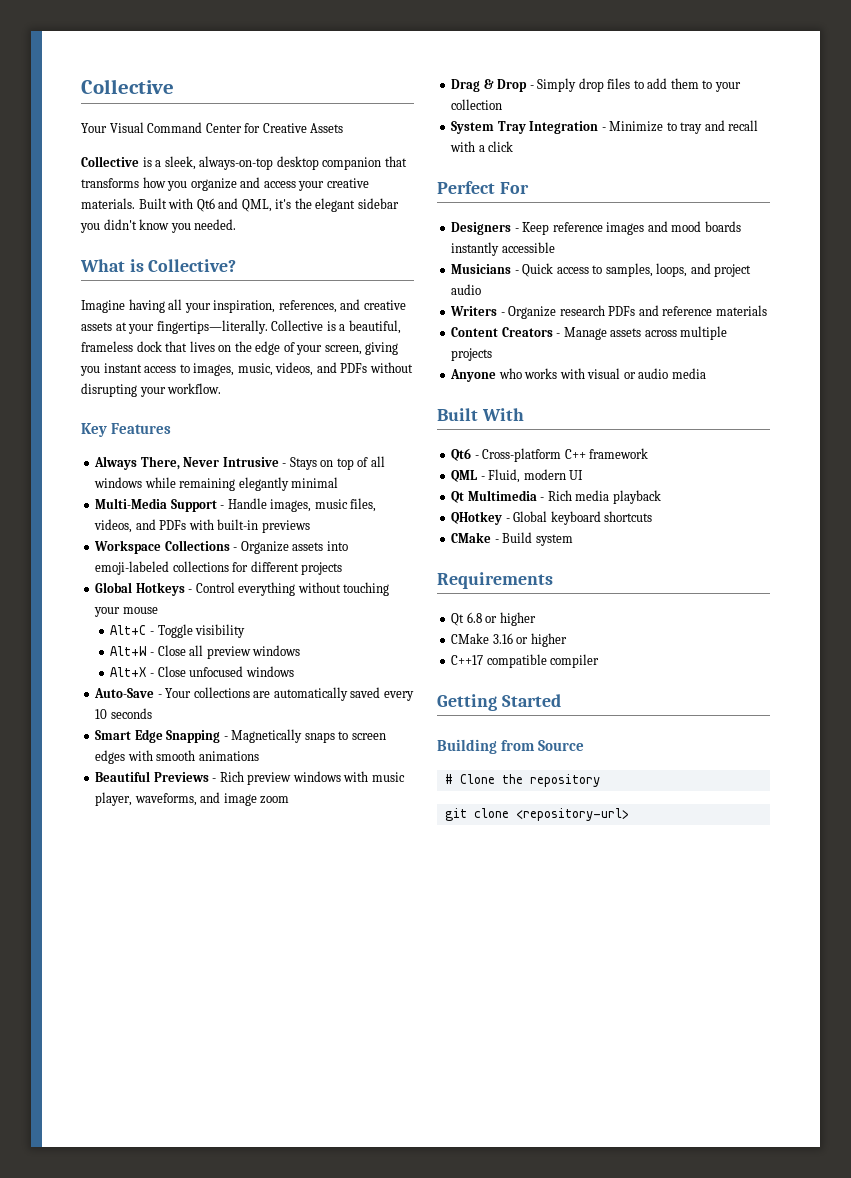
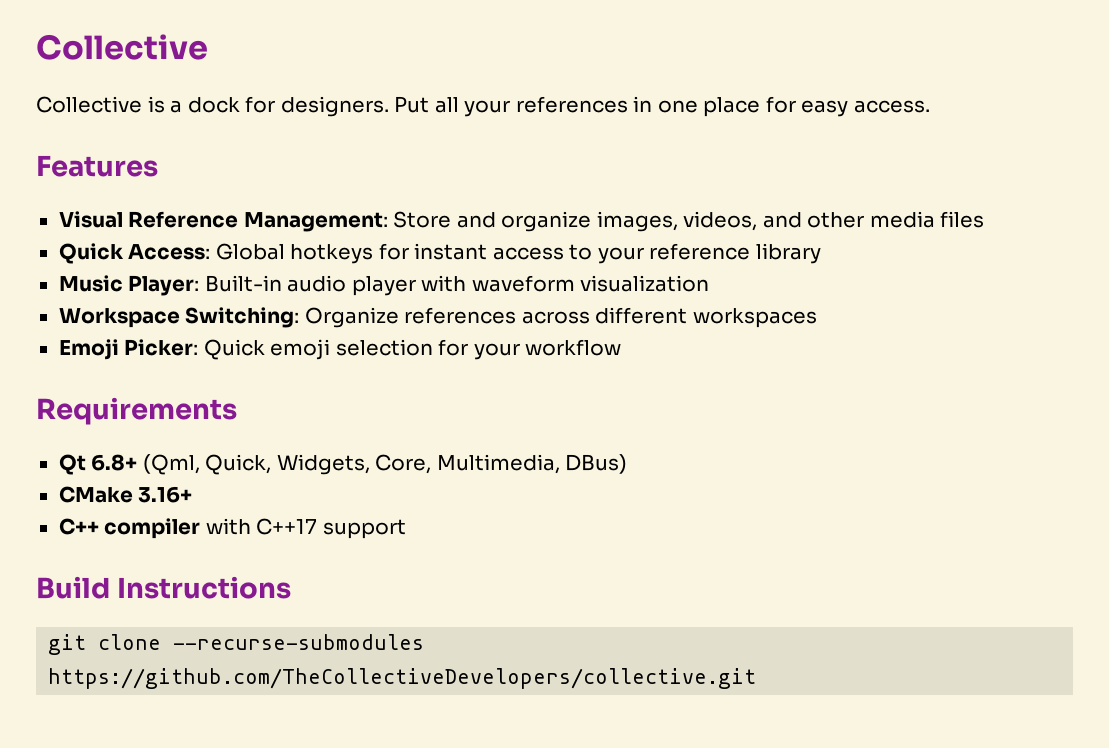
[81,122,344,133] [81,156,407,170] [81,177,369,191] [81,198,399,212] [80,219,237,233] [80,259,237,272] [81,299,406,313] [81,320,401,334] [81,341,399,355] [80,362,413,376] [81,383,222,397] [81,423,172,437] [94,456,385,470] [94,477,339,491] [95,498,377,512] [94,519,310,533] [94,540,348,554] [95,561,343,575] [95,582,390,596] [94,607,158,617] [110,624,246,638] [110,645,301,659] [110,666,294,677] [94,687,414,701] [95,708,152,719] [95,729,386,743] [95,750,259,764] [95,771,405,785] [95,792,290,806] [451,78,741,92] [451,99,503,110] [451,120,759,134] [450,141,514,152] [437,181,529,194] [451,221,741,235] [451,242,555,256] [451,263,752,277] [451,284,482,295] [450,305,767,319] [451,326,728,340] [451,348,493,361] [450,368,706,382] [437,408,524,421] [451,448,649,462] [451,469,584,483] [451,490,661,504] [451,511,653,525] [451,532,573,546] [437,572,553,589] [451,612,536,626] [451,633,567,647] [451,654,600,668] [437,694,561,711] [437,739,585,754] [444,774,600,787] Your Visual Command Center for Creative Assets // Collective is a sleek, always-on-top desktop companion that transforms how you organize and access your creative materials. Built with Qt6 and QML, it's the elegant sidebar you didn't know you needed. // What is Collective? // Imagine having all your inspiration, references, and creative assets at your fingertips—literally. Collective is a beautiful, frameless dock that lives on the edge of your screen, giving you instant access to images, music, videos, and PDFs without disrupting your workflow. // Key Features // Always There, Never Intrusive - Stays on top of all windows while remaining elegantly minimal // Multi-Media Support - Handle images, music files, videos, and PDFs with built-in previews // Workspace Collections - Organize assets into emoji-labeled collections for different projects // Global Hotkeys - Control everything without touching your mouse // Alt+C - Toggle visibility // Alt+W - Close all preview windows // Alt+X - Close unfocused windows // Auto-Save - Your collections are automatically saved every 10 seconds // Smart Edge Snapping - Magnetically snaps to screen edges with smooth animations // Beautiful Previews - Rich preview windows with music player, waveforms, and image zoom // Drag & Drop - Simply drop files to add them to your collection // System Tray Integration - Minimize to tray and recall with a click // Perfect For // Designers - Keep reference images and mood boards instantly accessible // Musicians - Quick access to samples, loops, and project audio // Writers - Organize research PDFs and reference materials // Content Creators - Manage assets across multiple projects // Anyone who works with visual or audio media // Built With // Qt6 - Cross-platform C++ framework // QML - Fluid, modern UI // Qt Multimedia - Rich media playback // QHotkey - Global keyboard shortcuts // CMake - Build system // Requirements // Qt 6.8 or higher // CMake 3.16 or higher // C++17 compatible compiler // Getting Started // Building from Source // # Clone the repository -> [36,96,931,117] [36,155,158,177] [58,211,985,232] [58,243,821,264] [58,275,710,296] [58,307,817,328] [58,339,622,360] [36,397,237,425] [58,454,628,475] [58,486,193,503] [58,518,406,539] [36,576,292,599] Collective is a dock for designers. Put all your references in one place for easy access. // Features // Visual Reference Management: Store and organize images, videos, and other media files // Quick Access: Global hotkeys for instant access to your reference library // Music Player: Built-in audio player with waveform visualization // Workspace Switching: Organize references across different workspaces // Emoji Picker: Quick emoji selection for your workflow // Requirements // Qt 6.8+ (Qml, Quick, Widgets, Core, Multimedia, DBus) // CMake 3.16+ // C++ compiler with C++17 support // Build Instructions
[515,808,629,821] <repository-url> -> [173,634,425,650] [48,668,757,689] --recurse-submodules https://github.com/TheCollectiveDevelopers/collective.git

